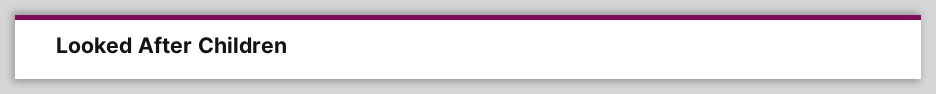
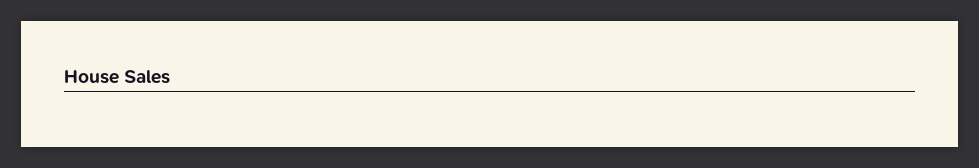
[56,36,287,54] Looked After Children -> [64,70,171,84] House Sales

